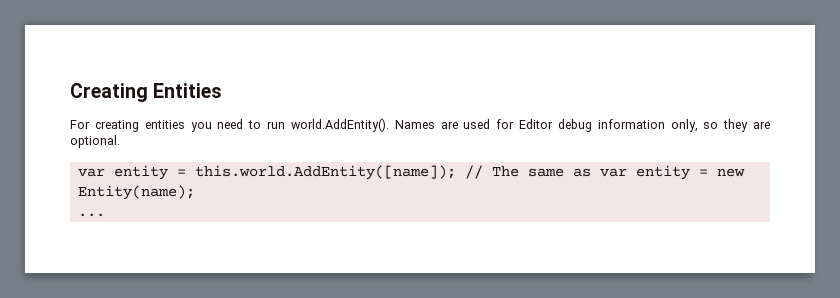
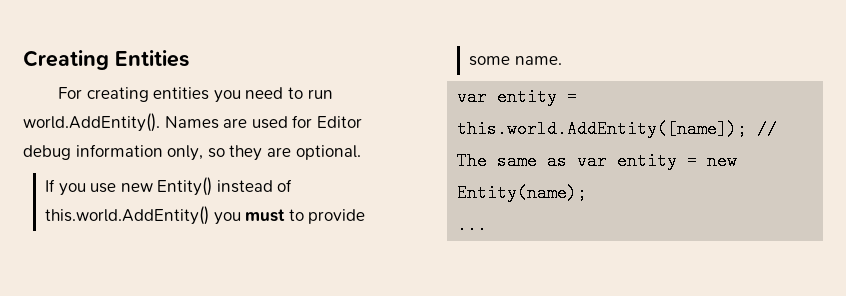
(120, 141) none -> [44,177,293,196] [44,206,366,225] [468,56,562,66] // If you use new Entity() instead of this.world.AddEntity() you must to provide some name.

